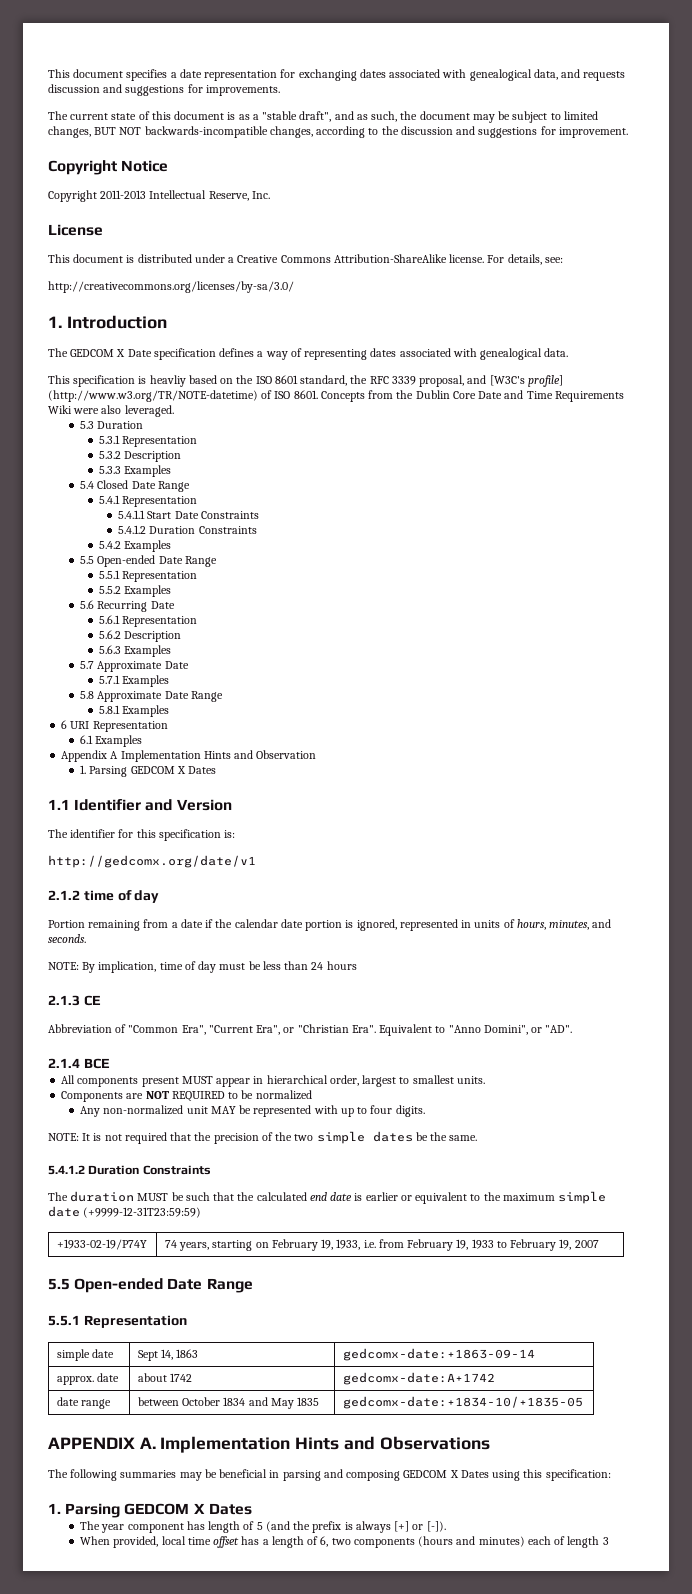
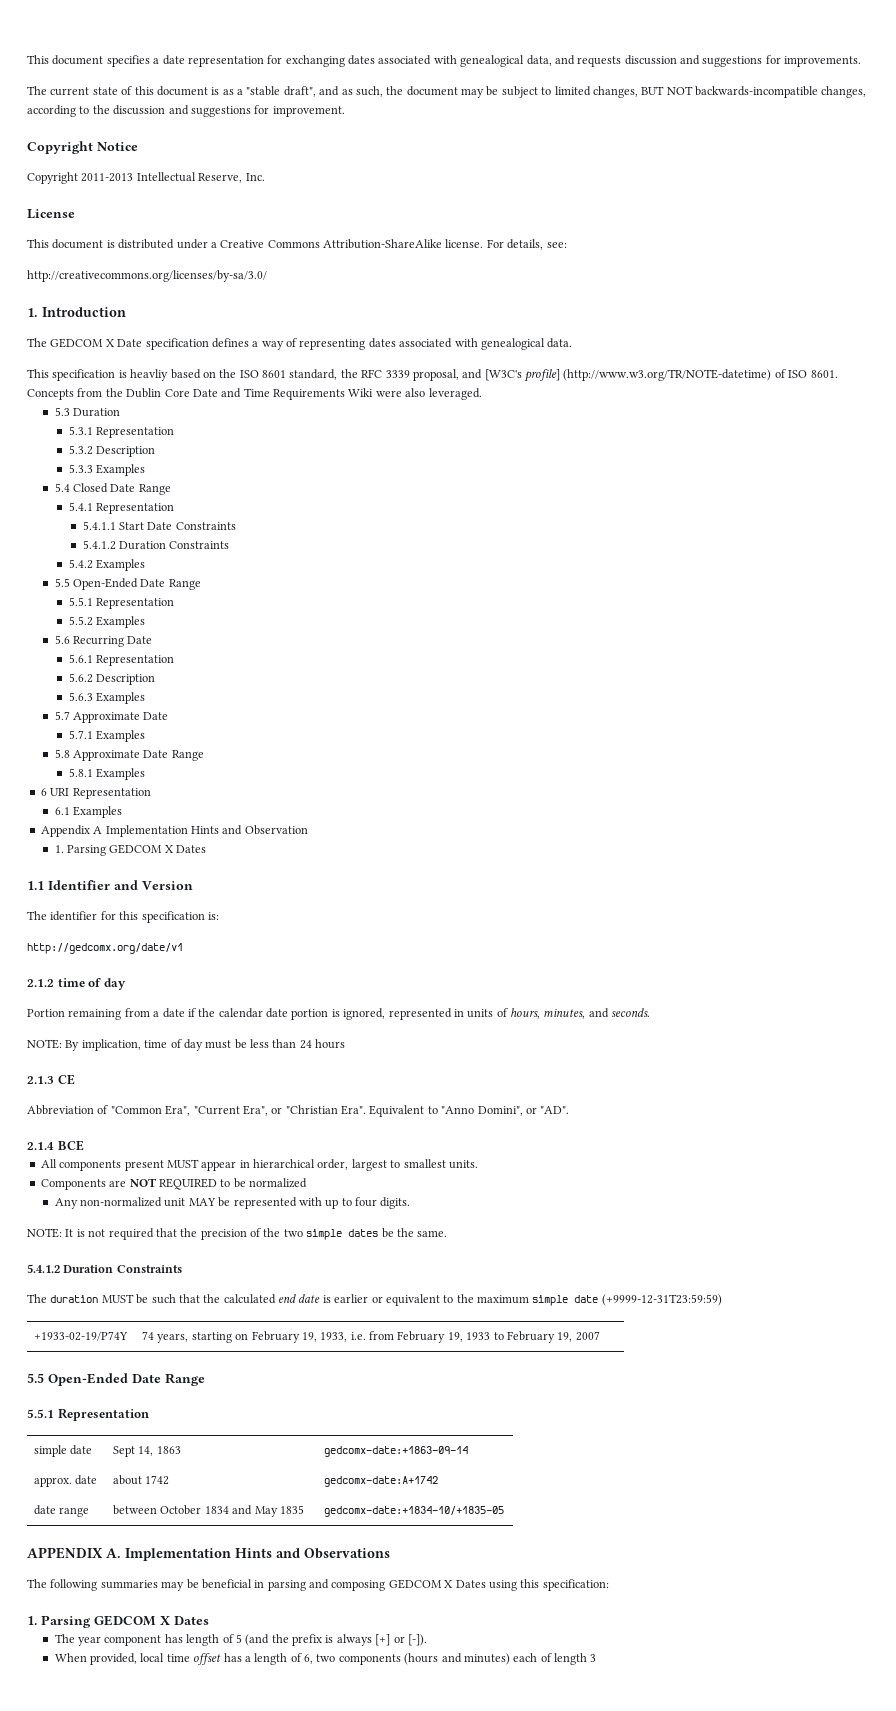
[97,555,156,567] Open-ended -> [73,578,139,590] Open-Ended
[74,1278,164,1293] Open-ended -> [48,1373,128,1386] Open-Ended

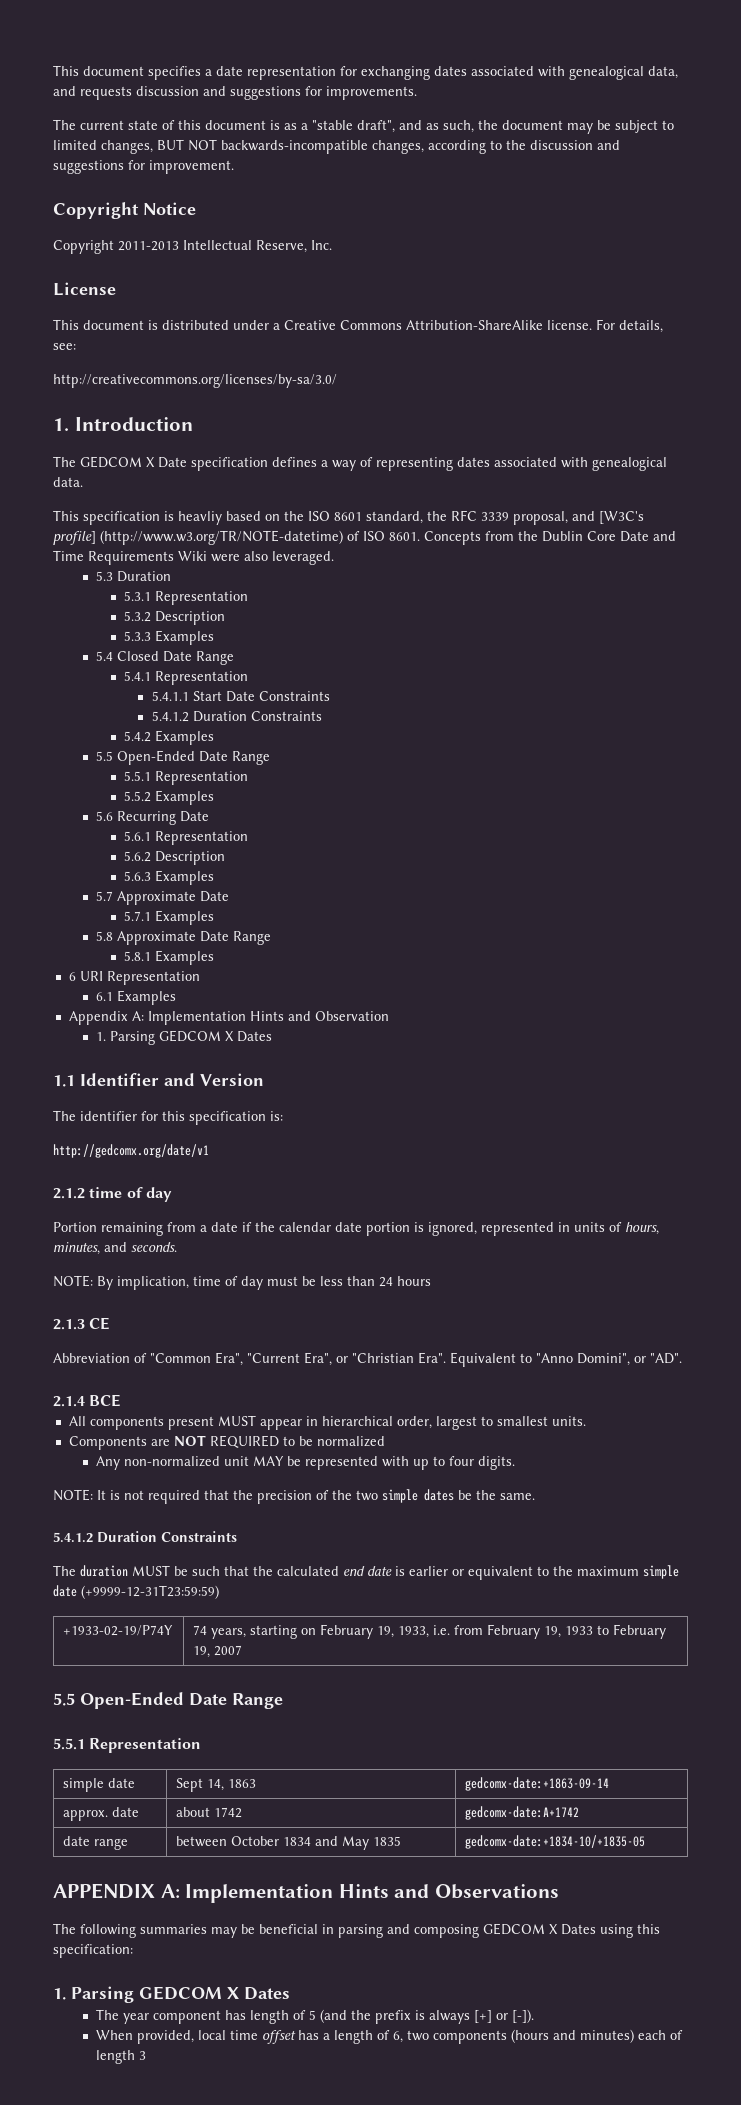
[93,826,103,834] A -> [131,1011,144,1021] A:
[106,1548,121,1558] A. -> [160,1884,180,1898] A:

